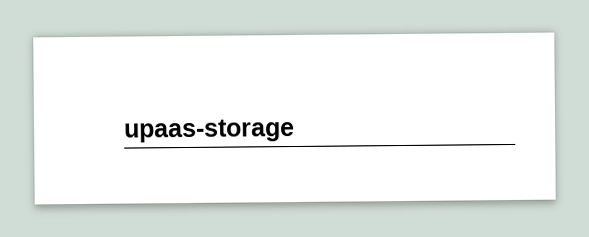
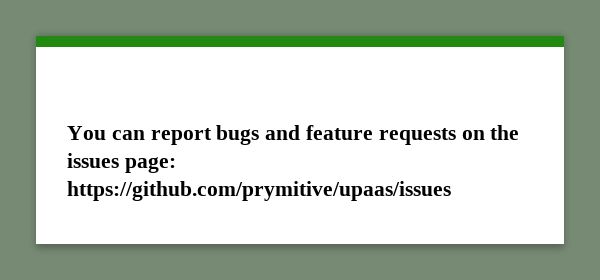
[124,119,295,143] upaas-storage -> [67,125,520,145] [67,153,176,173] [67,181,451,201] You can report bugs and feature requests on the issues page: https://github.com/prymitive/upaas/issues

